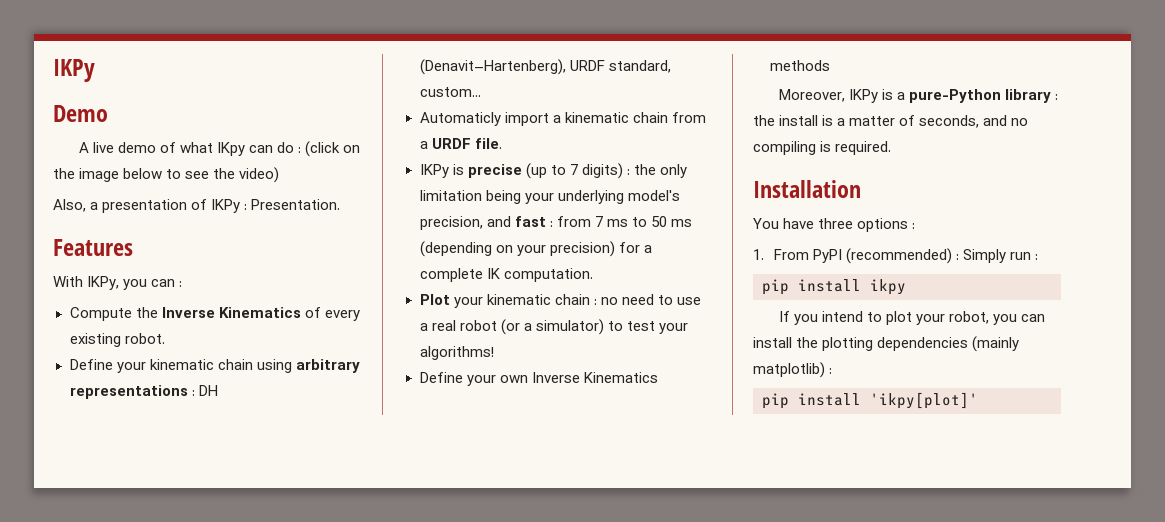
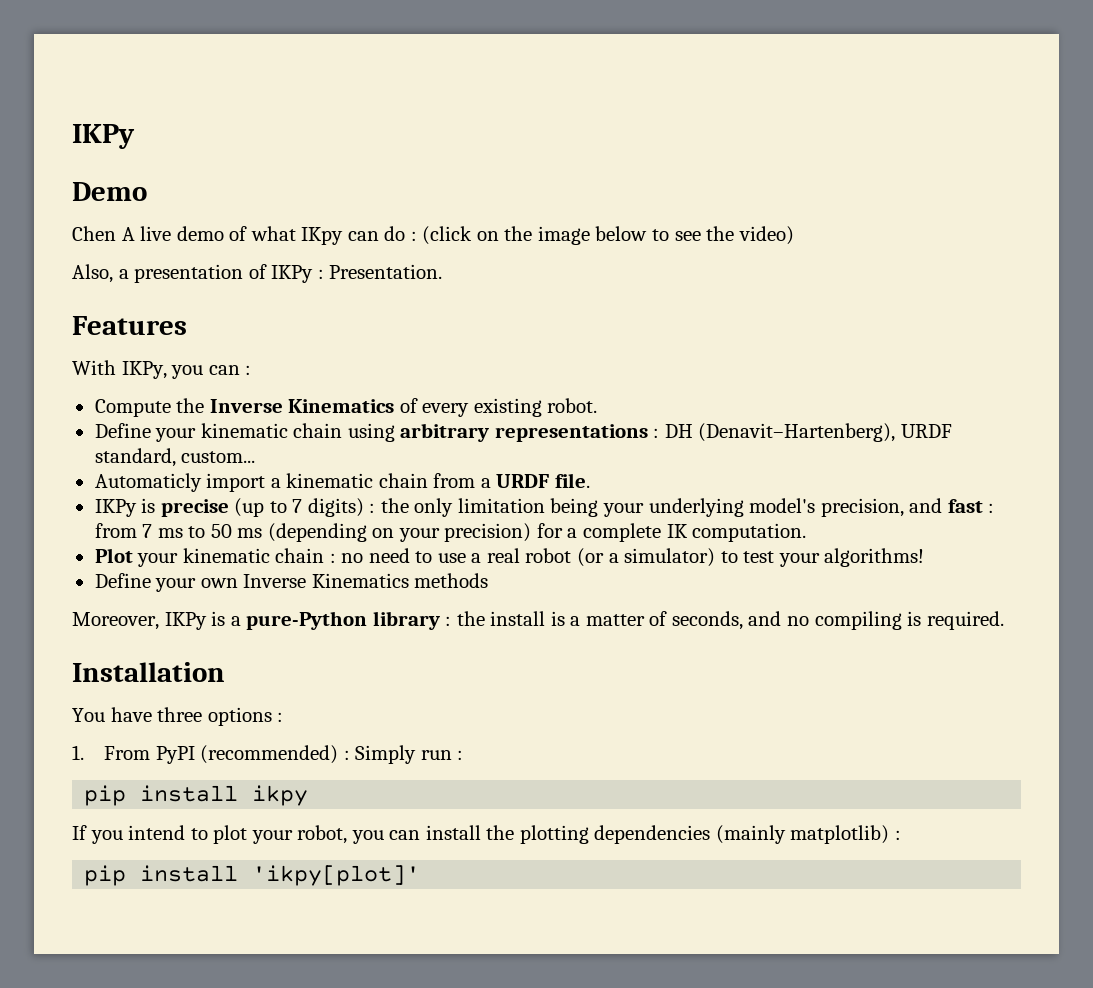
(108, 113) none -> [72,226,116,241] Chen

